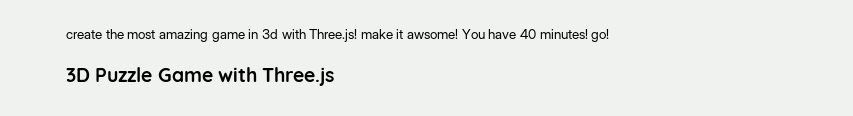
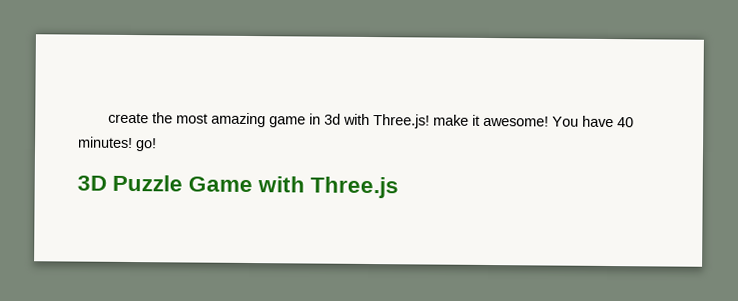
[407,29,459,39] awsome! -> [482,115,549,127] awesome!

